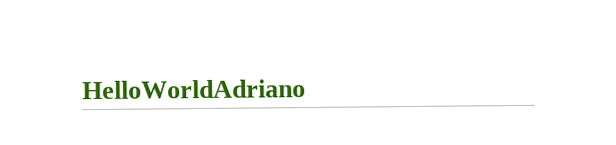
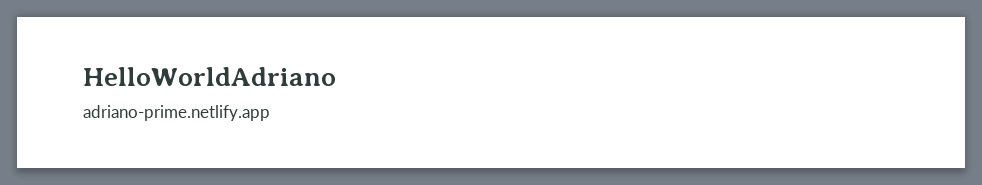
(306, 89) none -> [83,105,270,121] // adriano-prime.netlify.app

